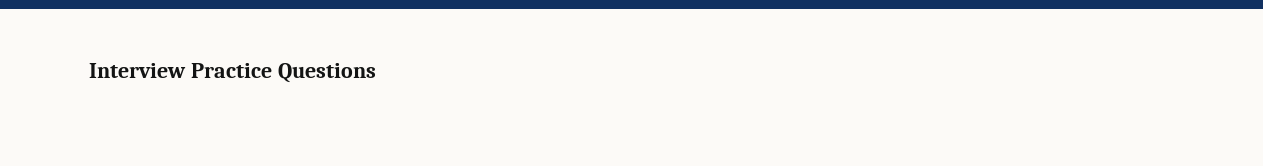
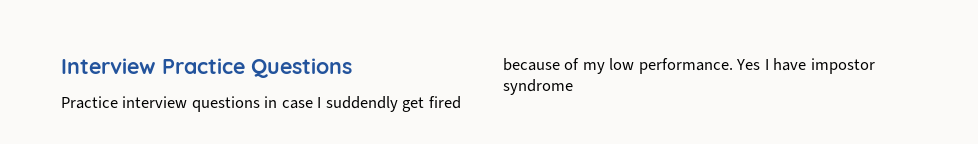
(376, 73) none -> [61,96,461,112] [503,58,875,74] [503,79,573,95] // Practice interview questions in case I suddendly get fired because of my low performance. Yes I have impostor syndrome

